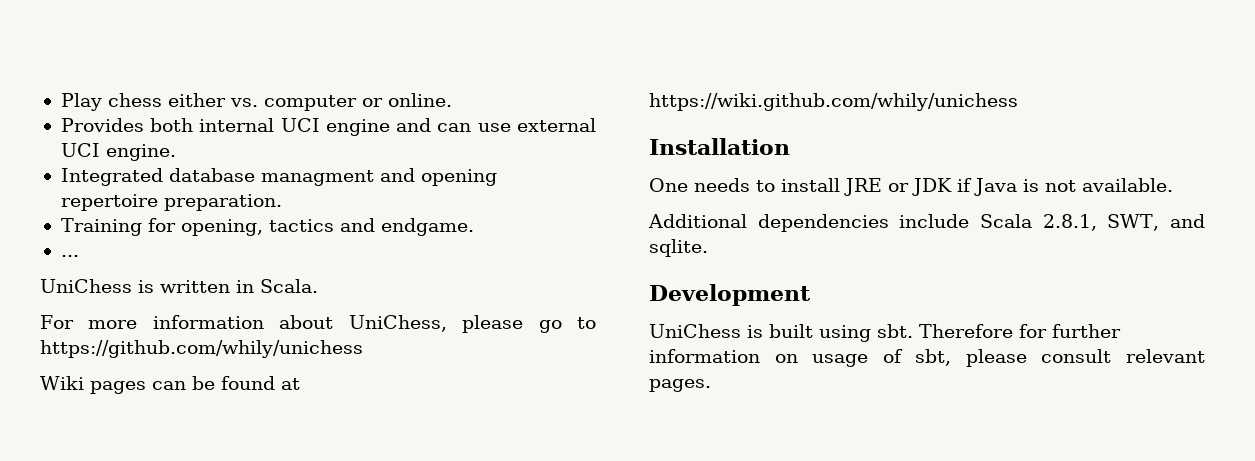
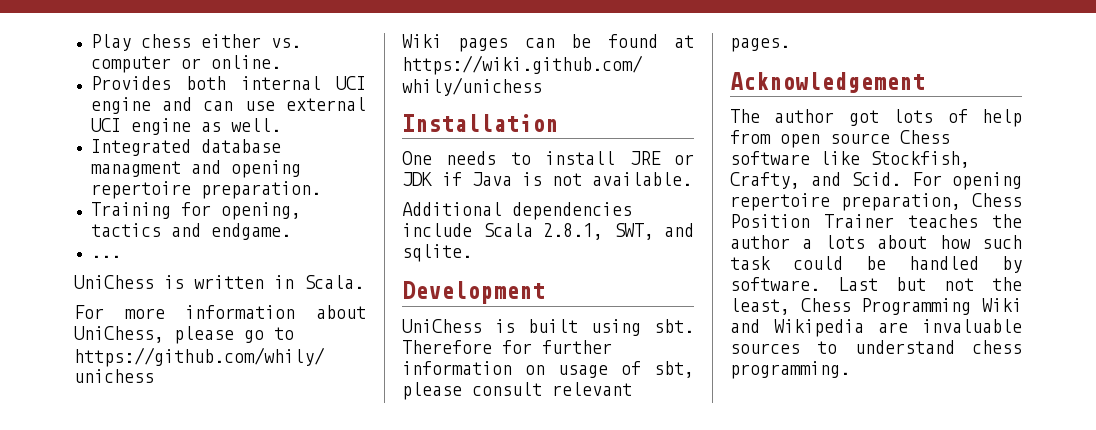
[105,144,176,161] engine. -> [130,118,281,135] engine as well.
(711, 385) none -> [730,72,925,93] [730,109,1022,127] [730,130,950,148] [730,151,970,168] [730,172,1022,190] [730,193,1022,211] [730,214,1022,228] [730,235,1022,249] [730,256,1022,273] [730,277,1022,291] [730,298,1022,315] [730,319,1022,337] [730,340,1022,354] [730,361,850,379] // Acknowledgement // The author got lots of help from open source Chess software like Stockfish, Crafty, and Scid. For opening repertoire preparation, Chess Position Trainer teaches the author a lots about how such task could be handled by software. Last but not the least, Chess Programming Wiki and Wikipedia are invaluable sources to understand chess programming.

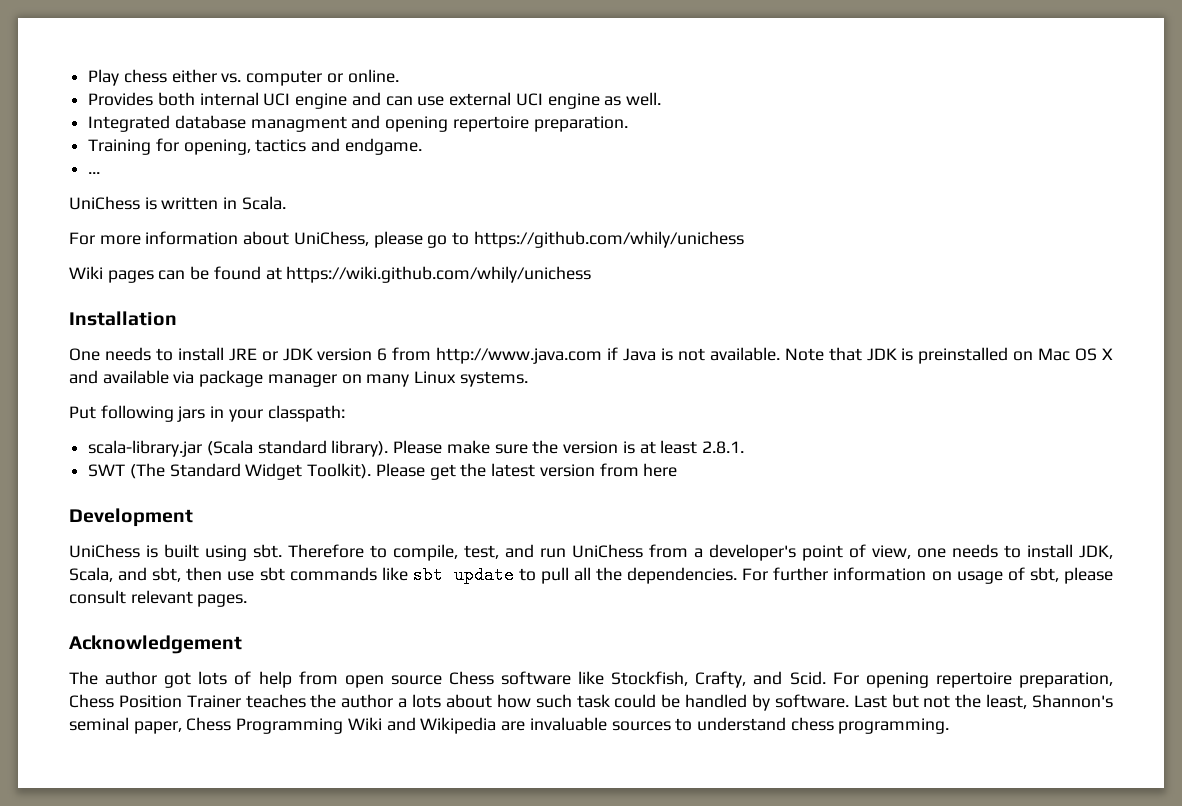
(432, 179) none -> [317,347,603,364] version 6 from http://www.java.com
[402,202,632,220] [402,223,694,240] [402,244,472,262] // Additional dependencies include Scala 2.8.1, SWT, and sqlite. -> [784,347,1113,364] [69,370,528,387] [69,405,345,422] [88,440,744,457] [88,463,678,480] Note that JDK is preinstalled on Mac OS X and available via package manager on many Linux systems. // Put following jars in your classpath: // scala-library.jar (Scala standard library). Please make sure the version is at least 2.8.1. // SWT (The Standard Widget Toolkit). Please get the latest version from here
[502,340,532,354] for -> [370,544,1113,561] [69,566,769,584] to compile, test, and run UniChess from a developer's point of view, one needs to install JDK, Scala, and sbt, then use sbt commands like sbt update to pull all the dependencies. For
(790, 306) none -> [1032,694,1114,708] [69,717,182,734] Shannon's seminal paper,

